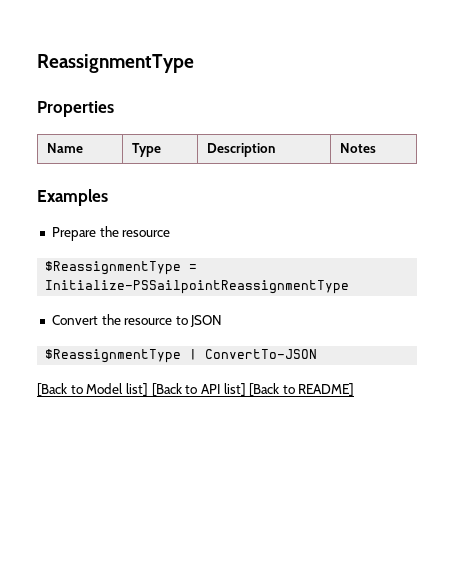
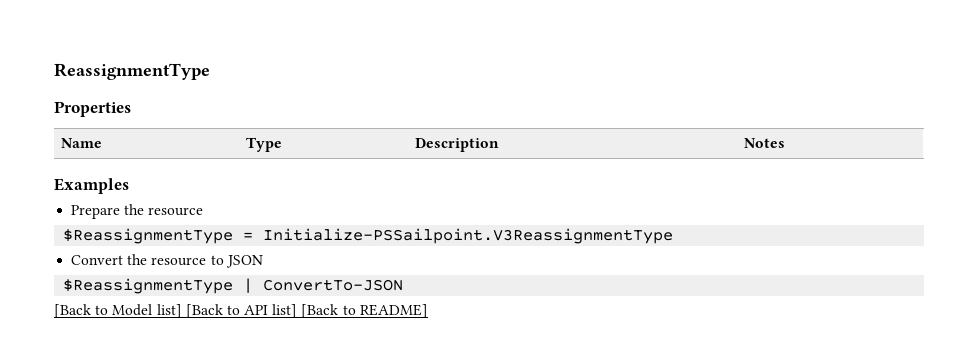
[45,280,350,294] Initialize-PSSailpointReassignmentType -> [263,228,674,244] Initialize-PSSailpoint.V3ReassignmentType

